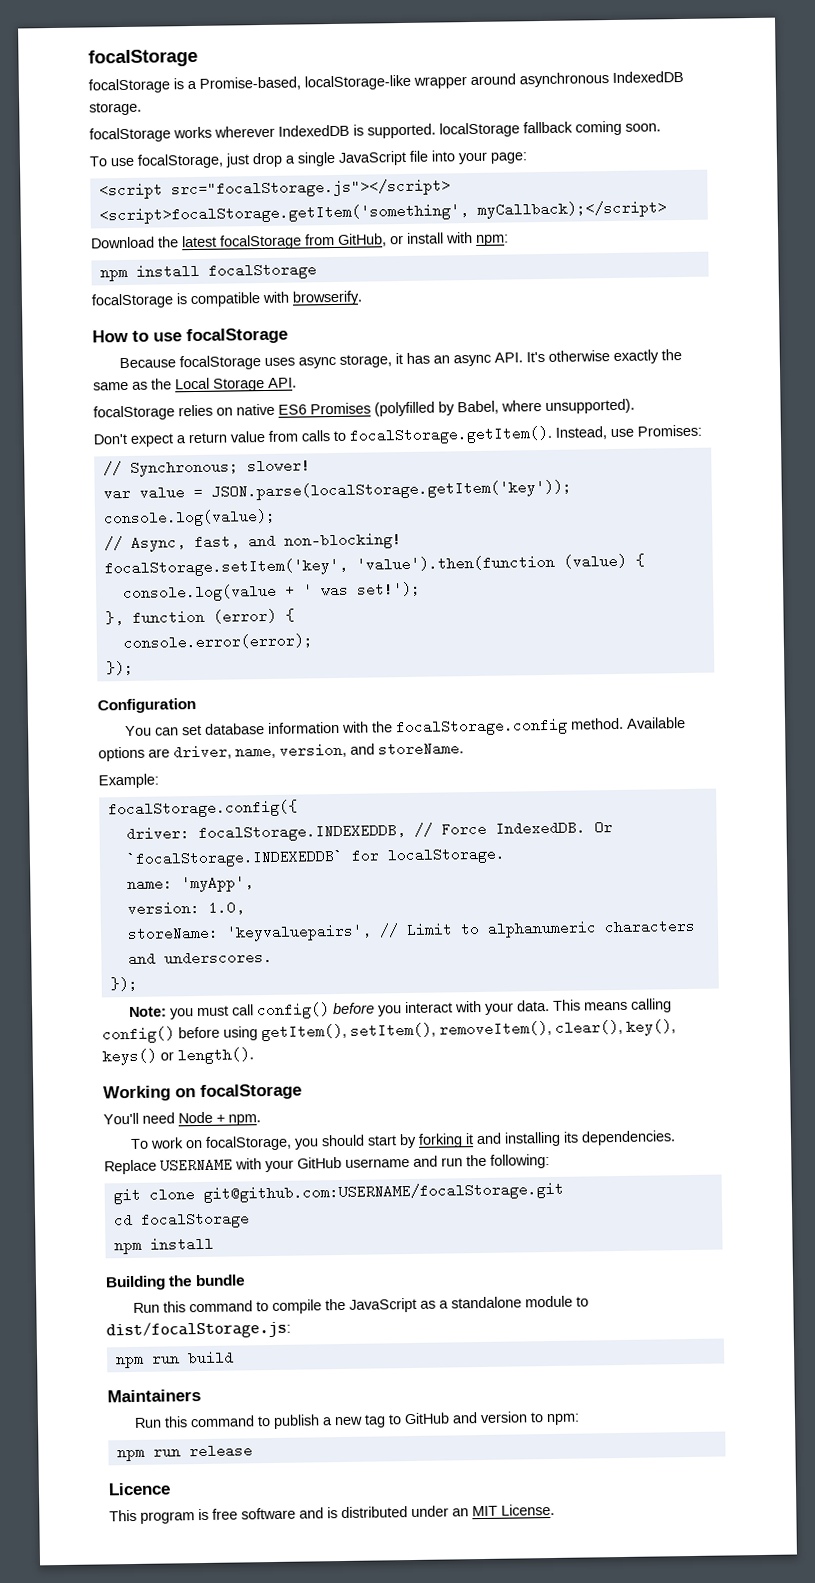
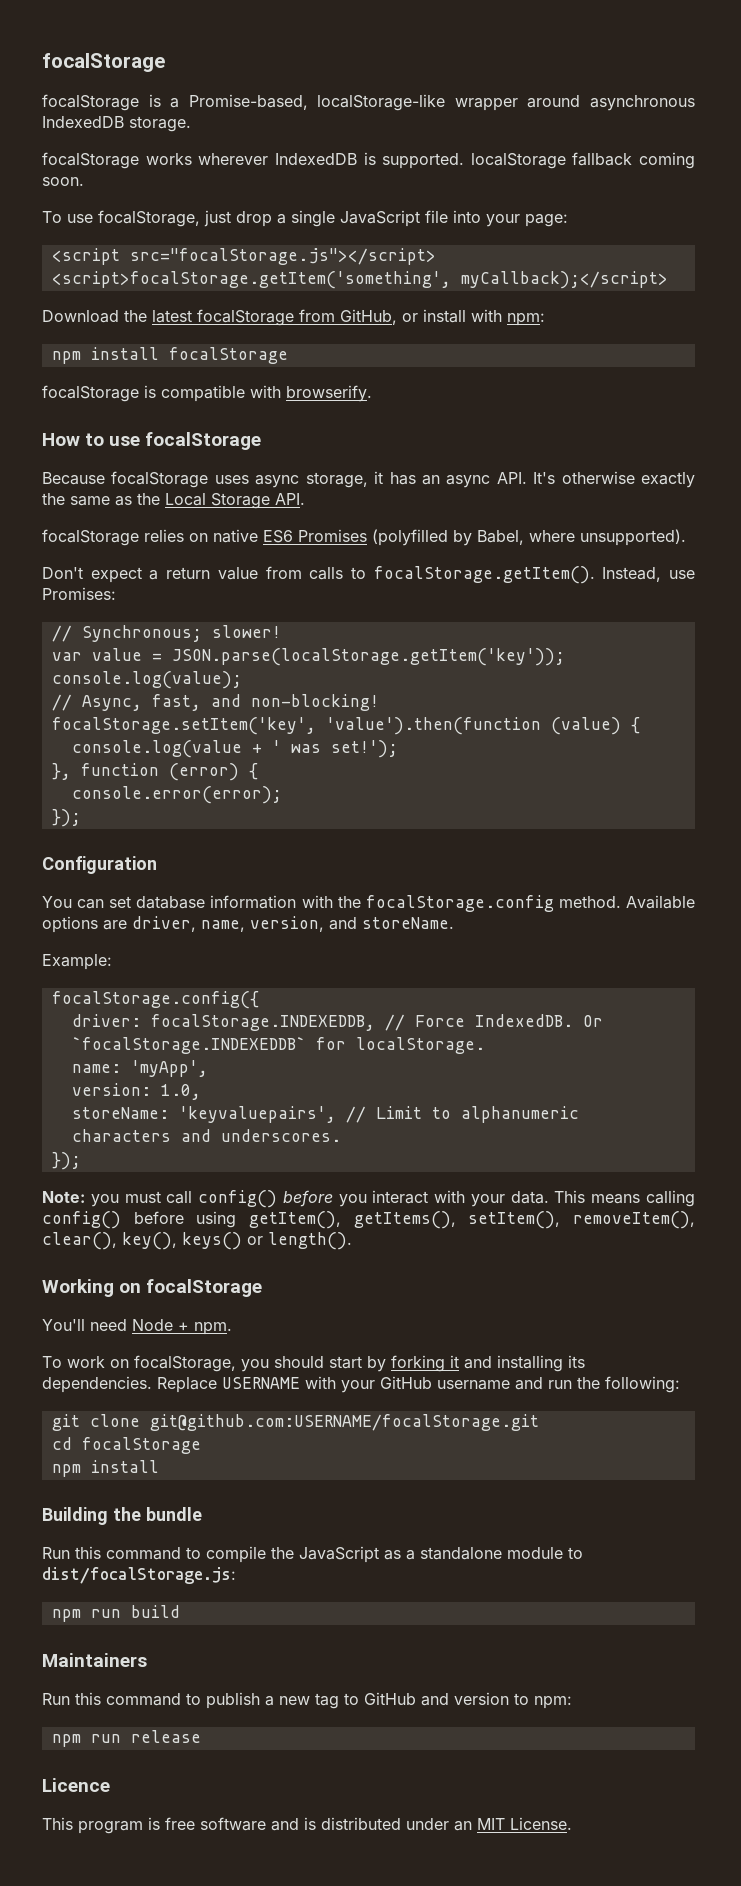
(347, 1032) none -> [353,1211,456,1229] getItems(),

